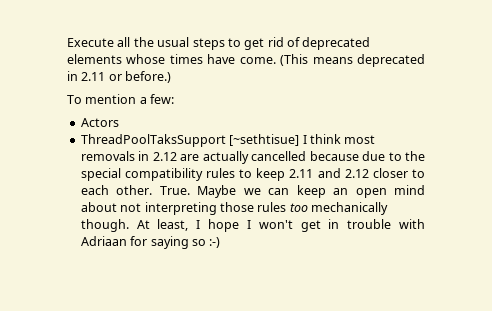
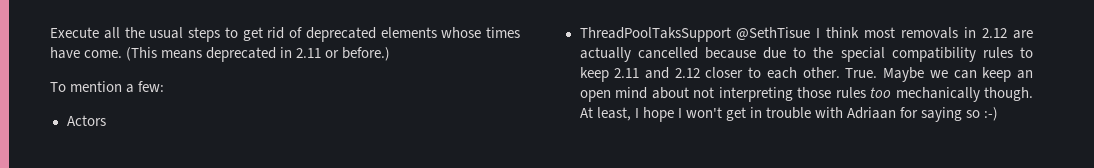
[229,134,300,146] [~sethtisue] -> [736,27,811,40] @SethTisue

